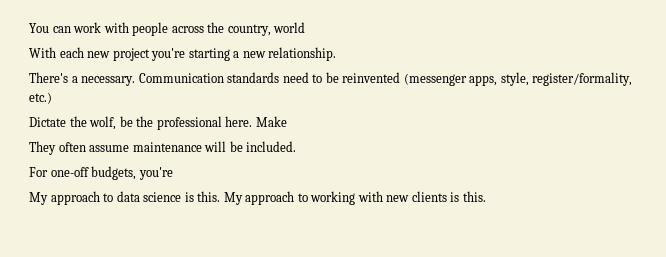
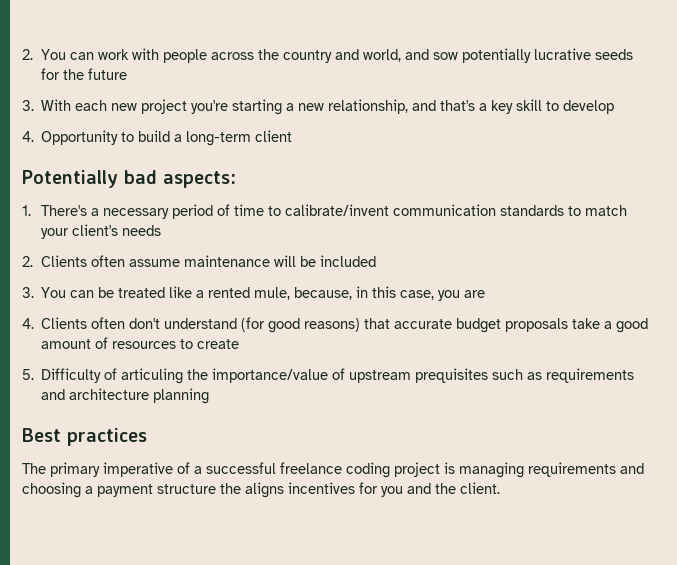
(29, 28) none -> [22,49,33,60] 2.
[227,22,306,36] country, world // -> [283,48,634,63] [41,68,128,80] [22,100,34,111] country and world, and sow potentially lucrative seeds for the future // 3.
[268,47,337,61] [29,72,633,86] [29,92,52,104] [29,116,287,130] [29,141,56,155] relationship. // There's a necessary. Communication standards need to be reinvented (messenger apps, style, register/formality, etc.) // Dictate the wolf, be the professional here. Make // They -> [328,99,615,114] [22,130,293,146] [22,170,236,188] [22,204,628,219] [41,224,162,239] [22,255,88,267] relationship, and that's a key skill to develop // 4. Opportunity to build a long-term client // Potentially bad aspects: // 1. There's a necessary period of time to calibrate/invent communication standards to match your client's needs // 2. Clients
[246,141,297,152] [29,166,173,180] [29,191,486,205] included. // For one-off budgets, you're // My approach to data science is this. My approach to working with new clients is this. -> [320,255,377,267] [22,286,486,301] [22,317,649,333] [41,337,240,349] [22,368,635,384] [41,388,210,404] [22,428,147,446] [22,462,644,478] [22,482,500,498] included // 3. You can be treated like a rented mule, because, in this case, you are // 4. Clients often don't understand (for good reasons) that accurate budget proposals take a good amount of resources to create // 5. Difficulty of articuling the importance/value of upstream prequisites such as requirements and architecture planning // Best practices // The primary imperative of a successful freelance coding project is managing requirements and choosing a payment structure the aligns incentives for you and the client.

